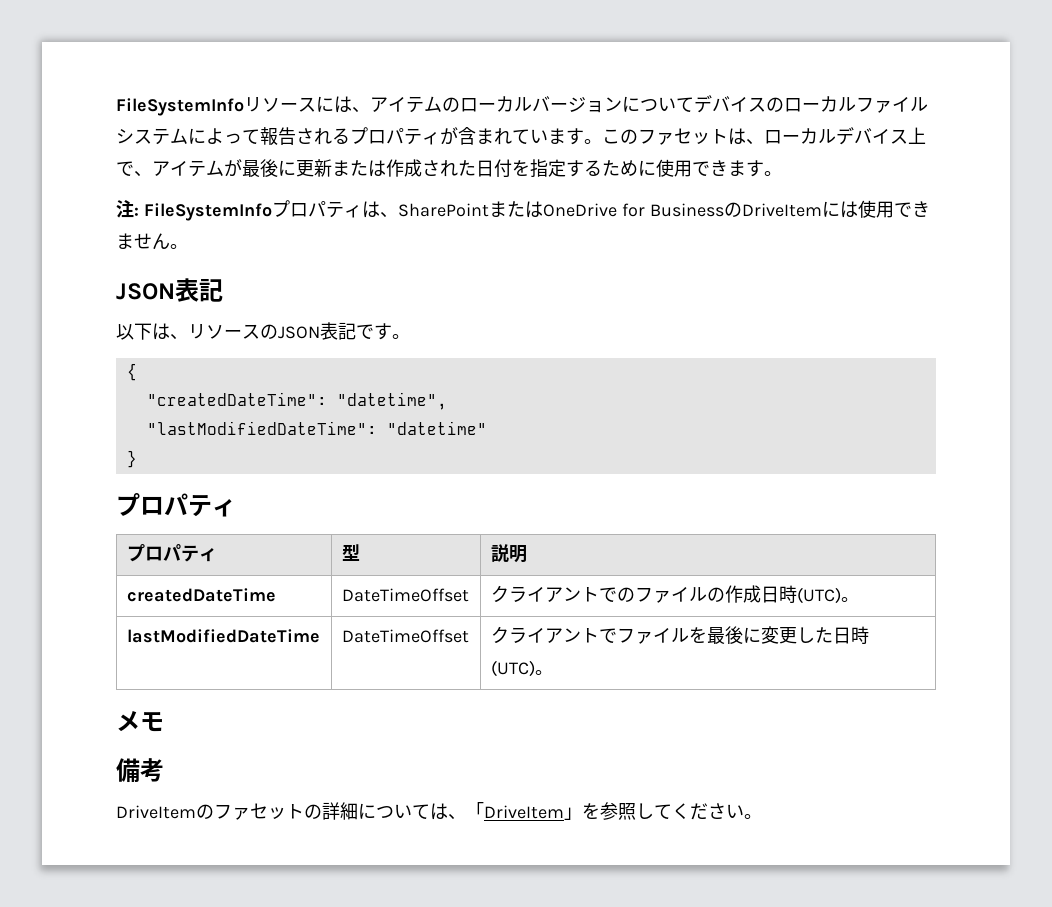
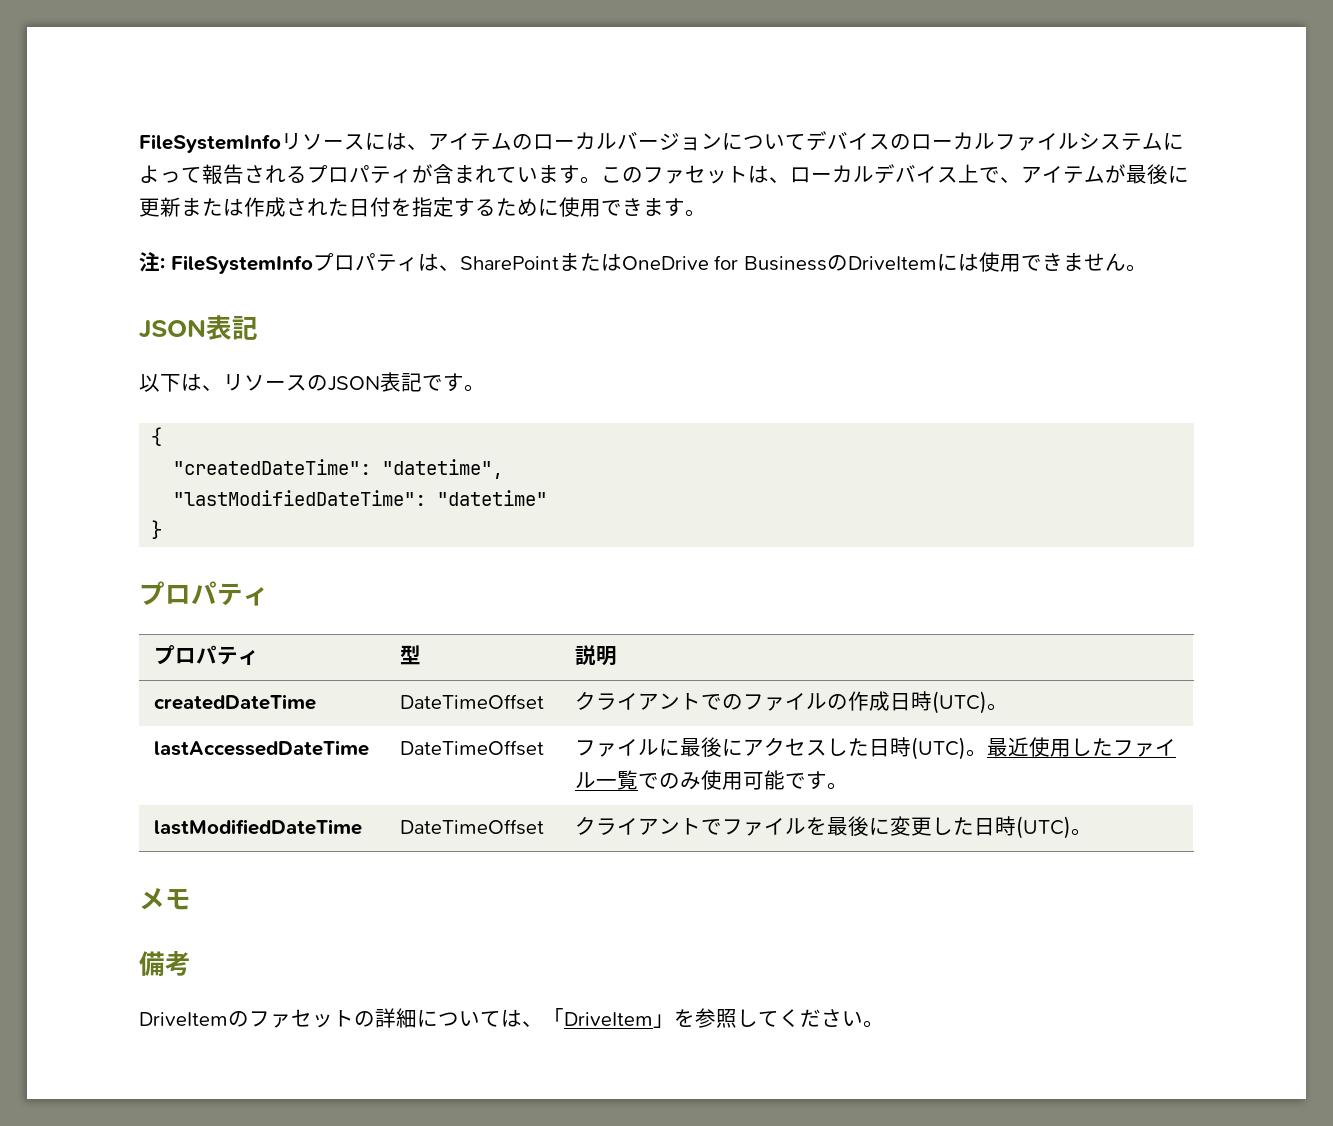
(859, 599) none -> [154,740,370,756] [400,740,545,756] [575,737,1177,760] [575,770,849,790] // lastAccessedDateTime | DateTimeOffset | ファイルに最後にアクセスした日時(UTC)。最近使用したファイル一覧でのみ使用可能です。

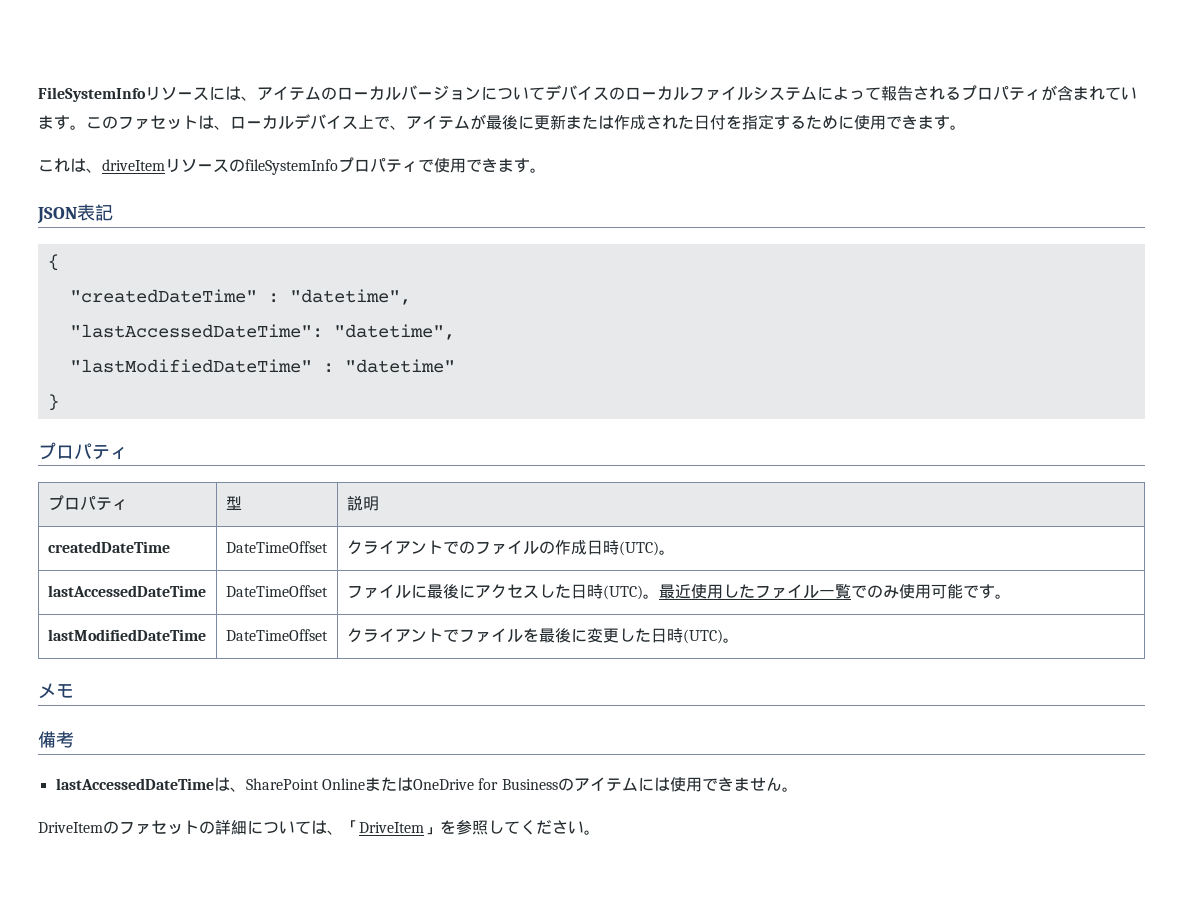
[139,252,1126,274] 注: FileSystemInfoプロパティは、SharePointまたはOneDrive for BusinessのDriveItemには使用できません -> [38,157,530,175] これは、driveItemリソースのfileSystemInfoプロパティで使用できます
[139,372,485,392] // 以下は、リソースのJSON表記です。 -> (113, 212) none
[173,459,504,479] [173,490,427,506] "createdDateTime": "datetime", // "lastModifiedDateTime": -> [69,289,411,305] [69,324,455,340] [69,359,334,373] "createdDateTime" : "datetime", // "lastAccessedDateTime": "datetime", // "lastModifiedDateTime" :
(191, 963) none -> [55,777,798,792] // lastAccessedDateTimeは、SharePoint OnlineまたはOneDrive for Businessのアイテムには使用できません。

